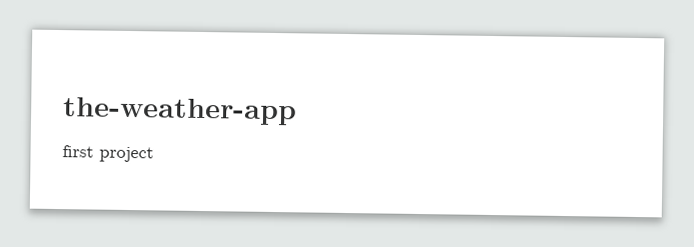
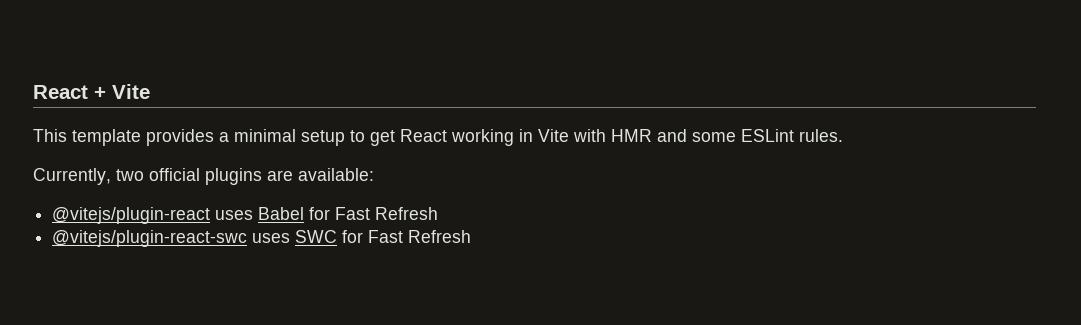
[62,97,297,126] [62,145,154,163] the-weather-app // first project -> [33,84,150,99] [33,129,843,146] [33,168,374,185] [52,207,439,224] [52,230,472,247] React + Vite // This template provides a minimal setup to get React working in Vite with HMR and some ESLint rules. // Currently, two official plugins are available: // @vitejs/plugin-react uses Babel for Fast Refresh // @vitejs/plugin-react-swc uses SWC for Fast Refresh

